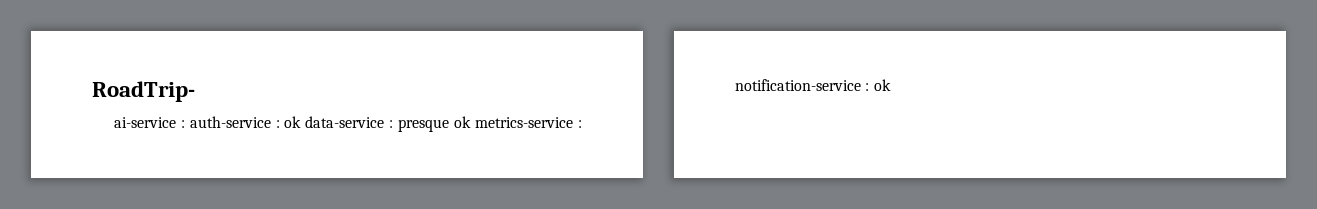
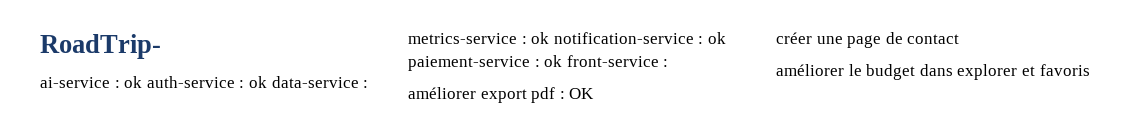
(185, 124) none -> [124,76,143,88] ok
[398,116,472,132] presque ok -> (369, 84) none
(583, 124) none -> [531,32,550,44] ok
(891, 85) none -> [408,55,669,71] [408,87,595,103] [776,32,960,48] [776,64,1090,80] paiement-service : ok front-service : // améliorer export pdf : OK // créer une page de contact // améliorer le budget dans explorer et favoris

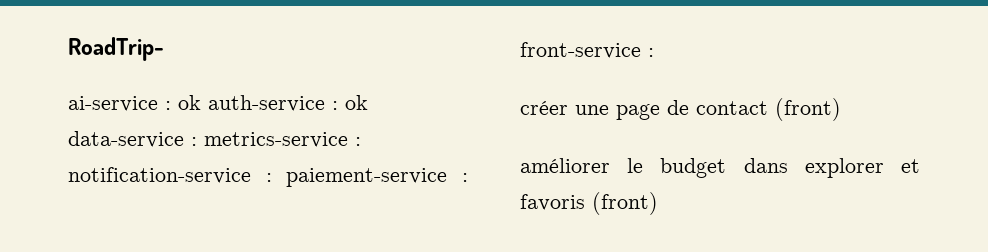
[531,32,550,44] ok -> (361, 141) none
[707,32,726,44] ok -> (272, 177) none
[544,55,563,67] ok -> (468, 177) none
[408,87,595,103] // améliorer export pdf : OK -> (654, 52) none
(960, 39) none -> [775,98,841,121] (front)
(1090, 70) none -> [592,192,658,215] (front)

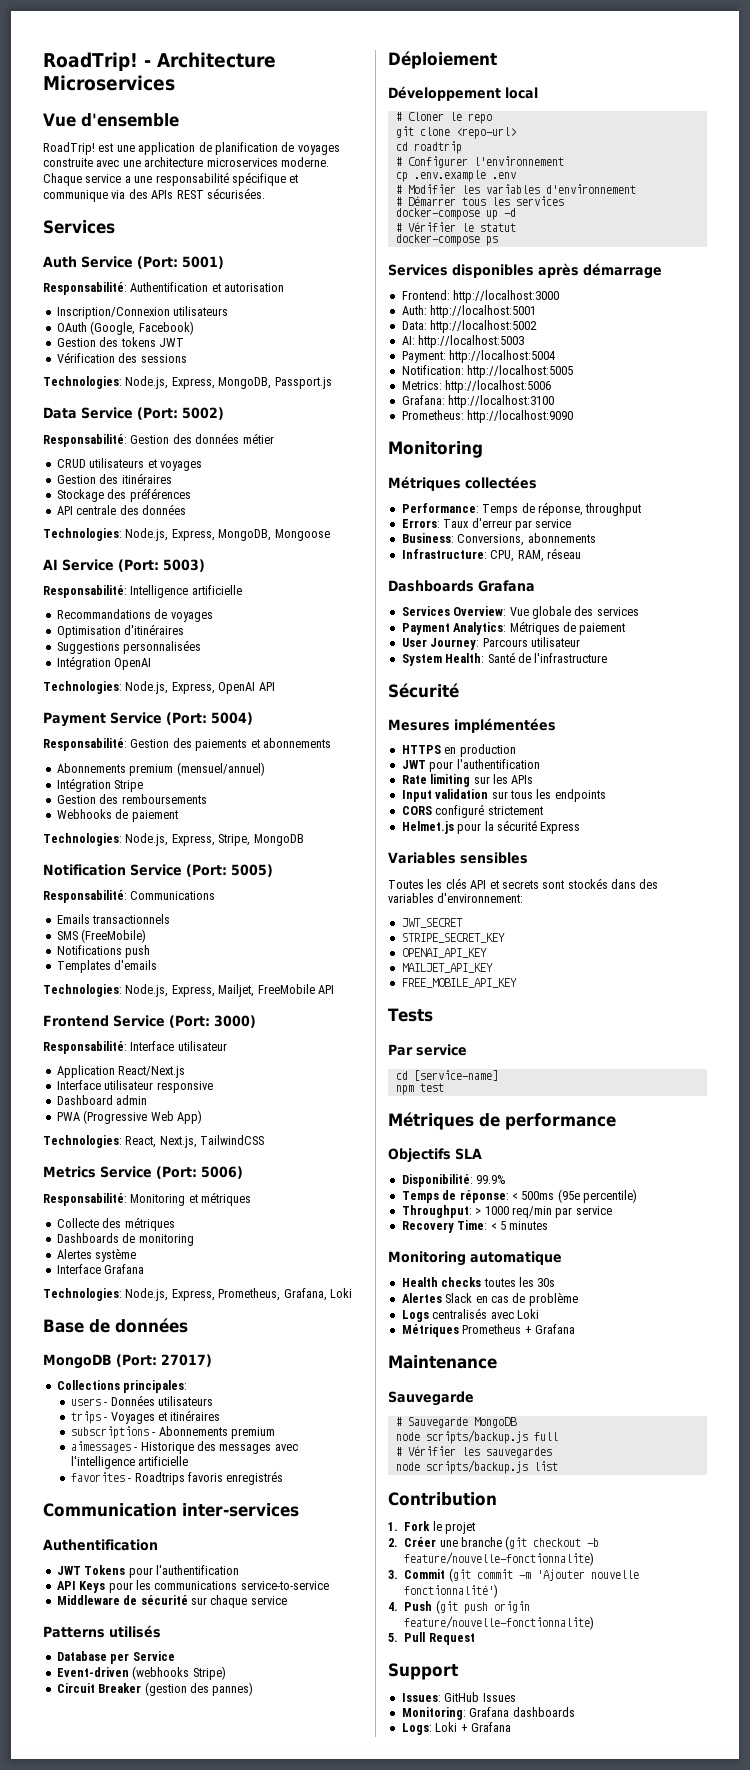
[68,37,164,61] [68,95,368,112] [68,131,361,148] [68,167,468,187] [520,42,654,59] [520,98,841,121] [520,158,920,178] [520,192,658,215] RoadTrip- // ai-service : ok auth-service : ok data-service : metrics-service : notification-service : paiement-service : front-service : // créer une page de contact (front) // améliorer le budget dans explorer et favoris (front) -> [43,52,276,71] [43,75,175,91] [43,113,179,127] [43,142,340,155] [43,157,329,167] [43,172,299,186] [43,188,265,202] [43,220,115,234] [43,256,224,269] [43,282,285,295] [56,306,229,319] [56,321,194,335] [56,337,184,347] [56,352,187,363] [43,376,332,389] [43,407,224,420] [43,433,274,447] [56,458,202,471] [56,473,172,484] [56,488,191,502] [56,504,186,515] [43,528,330,541] [43,559,205,572] [43,585,242,598] [56,609,213,622] [56,624,185,638] [56,640,202,654] [56,656,152,670] [43,681,275,694] [43,712,253,727] [43,738,331,751] [56,762,265,776] [56,778,144,792] [56,794,207,804] [56,809,178,822] [43,833,304,846] [43,864,273,877] [43,890,216,903] [56,914,171,924] [56,929,147,943] [56,945,151,958] [56,960,158,973] [43,984,334,997] [43,1015,256,1028] [43,1041,227,1054] [56,1065,186,1078] [56,1080,213,1093] [56,1095,148,1105] [56,1110,202,1124] [43,1135,265,1148] [43,1166,243,1179] [43,1192,252,1206] [56,1217,175,1231] [56,1233,194,1246] [56,1248,137,1262] [56,1264,145,1274] [43,1288,352,1301] [43,1318,188,1333] [43,1354,212,1369] [56,1380,188,1393] [70,1395,214,1406] [70,1410,221,1424] [70,1426,276,1439] [70,1441,298,1454] [70,1456,189,1469] [70,1471,284,1485] [43,1503,299,1517] [43,1539,158,1551] [56,1565,239,1578] [56,1580,329,1593] [56,1595,287,1608] [43,1625,161,1638] [56,1651,175,1664] [56,1666,226,1680] [56,1682,254,1696] [388,51,497,69] [388,86,538,101] [395,112,492,124] [395,126,516,139] [395,141,462,154] [395,156,564,168] [395,170,516,182] [395,184,636,194] [395,196,564,206] [395,208,516,220] [395,222,516,232] [395,234,498,246] [388,263,662,279] [401,290,560,303] [401,305,537,318] [401,320,538,333] [401,335,525,348] [401,350,556,363] [401,365,574,378] [401,380,552,393] [401,395,555,408] [401,410,574,423] [388,441,483,458] [388,476,537,491] [401,502,642,516] [401,518,572,531] [401,533,596,546] [401,548,581,562] [388,580,535,592] [401,606,639,619] [401,621,626,635] [401,637,580,650] [401,652,608,666] [388,683,459,698] [388,718,556,733] [401,744,516,757] [401,759,540,772] [401,774,534,787] [401,789,606,802] [401,804,543,818] [401,820,581,834] [388,852,528,864] [388,878,659,889] [388,893,524,903] [401,918,463,928] [401,933,505,943] [401,948,487,958] [401,963,493,973] [401,978,517,988] [388,1008,433,1022] [388,1044,467,1056] [395,1070,498,1081] [395,1083,444,1095] [388,1112,616,1130] [388,1148,482,1163] [401,1174,507,1187] [401,1189,637,1203] [401,1205,612,1218] [401,1220,549,1233] [388,1251,562,1266] [401,1277,556,1287] [401,1292,578,1306] [401,1308,539,1322] [401,1324,575,1337] [388,1355,497,1369] [388,1391,474,1406] [395,1417,517,1428] [395,1430,558,1444] [395,1446,552,1458] [395,1460,558,1474] [388,1492,497,1506] [388,1521,475,1534] [388,1536,600,1550] [404,1552,595,1566] [388,1568,639,1582] [404,1584,499,1598] [388,1600,530,1614] [404,1616,595,1630] [388,1632,475,1645] [388,1663,458,1680] [401,1692,516,1702] [401,1707,575,1720] [401,1722,511,1735] RoadTrip! - Architecture Microservices // Vue d'ensemble // RoadTrip! est une application de planification de voyages construite avec une architecture microservices moderne. Chaque service a une responsabilité spécifique et communique via des APIs REST sécurisées. // Services // Auth Service (Port: 5001) // Responsabilité: Authentification et autorisation // Inscription/Connexion utilisateurs // OAuth (Google, Facebook) // Gestion des tokens JWT // Vérification des sessions // Technologies: Node.js, Express, MongoDB, Passport.js // Data Service (Port: 5002) // Responsabilité: Gestion des données métier // CRUD utilisateurs et voyages // Gestion des itinéraires // Stockage des préférences // API centrale des données // Technologies: Node.js, Express, MongoDB, Mongoose // AI Service (Port: 5003) // Responsabilité: Intelligence artificielle // Recommandations de voyages // Optimisation d'itinéraires // Suggestions personnalisées // Intégration OpenAI // Technologies: Node.js, Express, OpenAI API // Payment Service (Port: 5004) // Responsabilité: Gestion des paiements et abonnements // Abonnements premium (mensuel/annuel) // Intégration Stripe // Gestion des remboursements // Webhooks de paiement // Technologies: Node.js, Express, Stripe, MongoDB // Notification Service (Port: 5005) // Responsabilité: Communications // Emails transactionnels // SMS (FreeMobile) // Notifications push // Templates d'emails // Technologies: Node.js, Express, Mailjet, FreeMobile API // Frontend Service (Port: 3000) // Responsabilité: Interface utilisateur // Application React/Next.js // Interface utilisateur responsive // Dashboard admin // PWA (Progressive Web App) // Technologies: React, Next.js, TailwindCSS // Metrics Service (Port: 5006) // Responsabilité: Monitoring et métriques // Collecte des métriques // Dashboards de monitoring // Alertes système // Interface Grafana // Technologies: Node.js, Express, Prometheus, Grafana, Loki // Base de données // MongoDB (Port: 27017) // Collections principales: // users - Données utilisateurs // trips - Voyages et itinéraires // subscriptions - Abonnements premium // aimessages - Historique des messages avec l'intelligence artificielle // favorites - Roadtrips favoris enregistrés // Communication inter-services // Authentification // JWT Tokens pour l'authentification // API Keys pour les communications service-to-service // Middleware de sécurité sur chaque service // Patterns utilisés // Database per Service // Event-driven (webhooks Stripe) // Circuit Breaker (gestion des pannes) // Déploiement // Développement local // # Cloner le repo // git clone <repo-url> // cd roadtrip // # Configurer l'environnement // cp .env.example .env // # Modifier les variables d'environnement // # Démarrer tous les services // docker-compose up -d // # Vérifier le statut // docker-compose ps // Services disponibles après démarrage // Frontend: http://localhost:3000 // Auth: http://localhost:5001 // Data: http://localhost:5002 // AI: http://localhost:5003 // Payment: http://localhost:5004 // Notification: http://localhost:5005 // Metrics: http://localhost:5006 // Grafana: http://localhost:3100 // Prometheus: http://localhost:9090 // Monitoring // Métriques collectées // Performance: Temps de réponse, throughput // Errors: Taux d'erreur par service // Business: Conversions, abonnements // Infrastructure: CPU, RAM, réseau // Dashboards Grafana // Services Overview: Vue globale des services // Payment Analytics: Métriques de paiement // User Journey: Parcours utilisateur // System Health: Santé de l'infrastructure // Sécurité // Mesures implémentées // HTTPS en production // JWT pour l'authentification // Rate limiting sur les APIs // Input validation sur tous les endpoints // CORS configuré strictement // Helmet.js pour la sécurité Express // Variables sensibles // Toutes les clés API et secrets sont stockés dans des variables d'environnement: // JWT_SECRET // STRIPE_SECRET_KEY // OPENAI_API_KEY // MAILJET_API_KEY // FREE_MOBILE_API_KEY // Tests // Par service // cd [service-name] // npm test // Métriques de performance // Objectifs SLA // Disponibilité: 99.9% // Temps de réponse: < 500ms (95e percentile) // Throughput: > 1000 req/min par service // Recovery Time: < 5 minutes // Monitoring automatique // Health checks toutes les 30s // Alertes Slack en cas de problème // Logs centralisés avec Loki // Métriques Prometheus + Grafana // Maintenance // Sauvegarde // # Sauvegarde MongoDB // node scripts/backup.js full // # Vérifier les sauvegardes // node scripts/backup.js list // Contribution // 1. Fork le projet // 2. Créer une branche (git checkout -b feature/nouvelle-fonctionnalite) // 3. Commit (git commit -m 'Ajouter nouvelle fonctionnalité') // 4. Push (git push origin feature/nouvelle-fonctionnalite) // 5. Pull Request // Support // Issues: GitHub Issues // Monitoring: Grafana dashboards // Logs: Loki + Grafana

